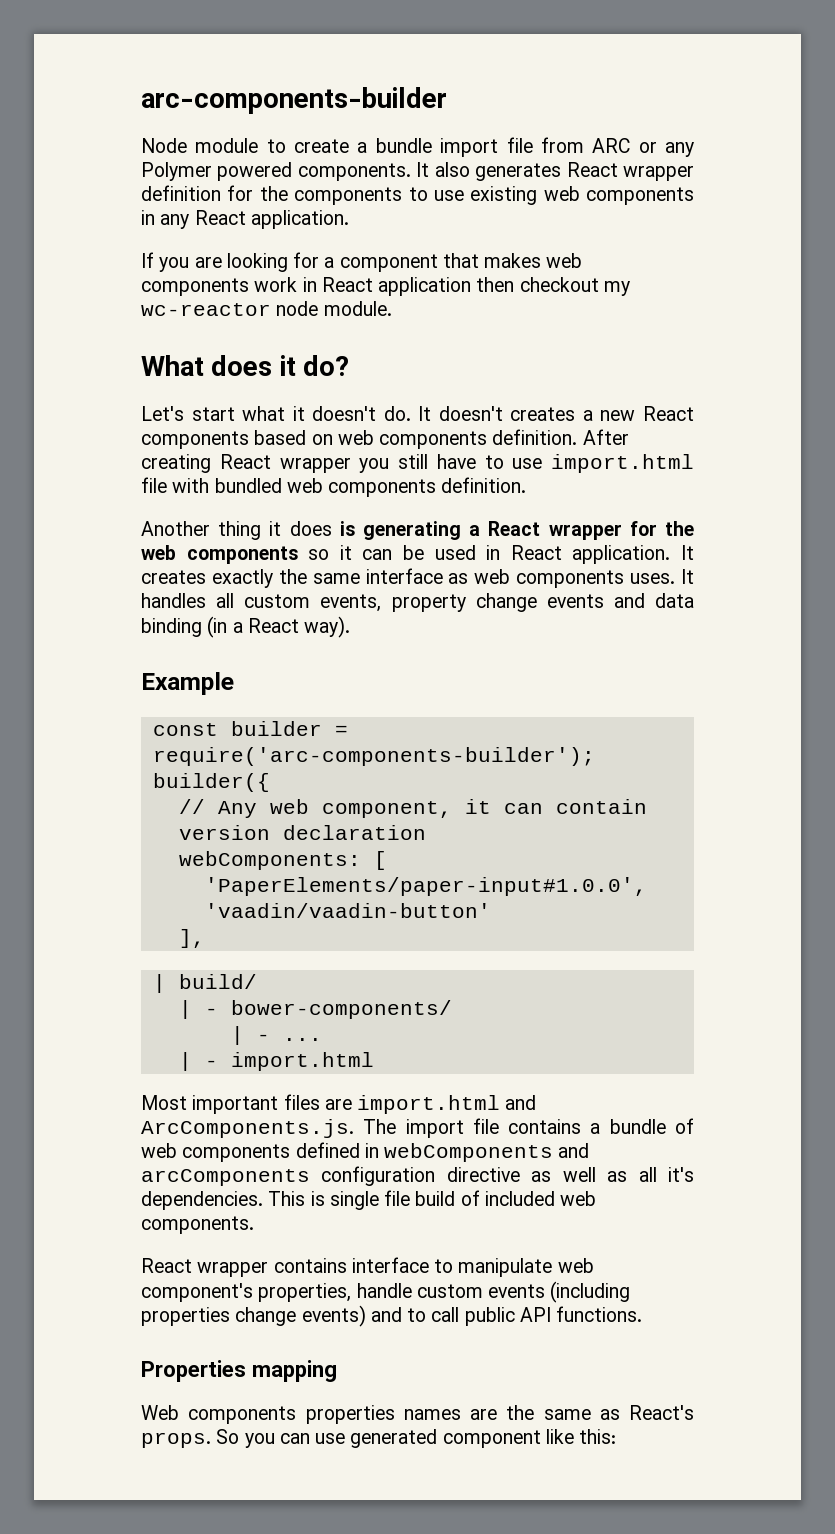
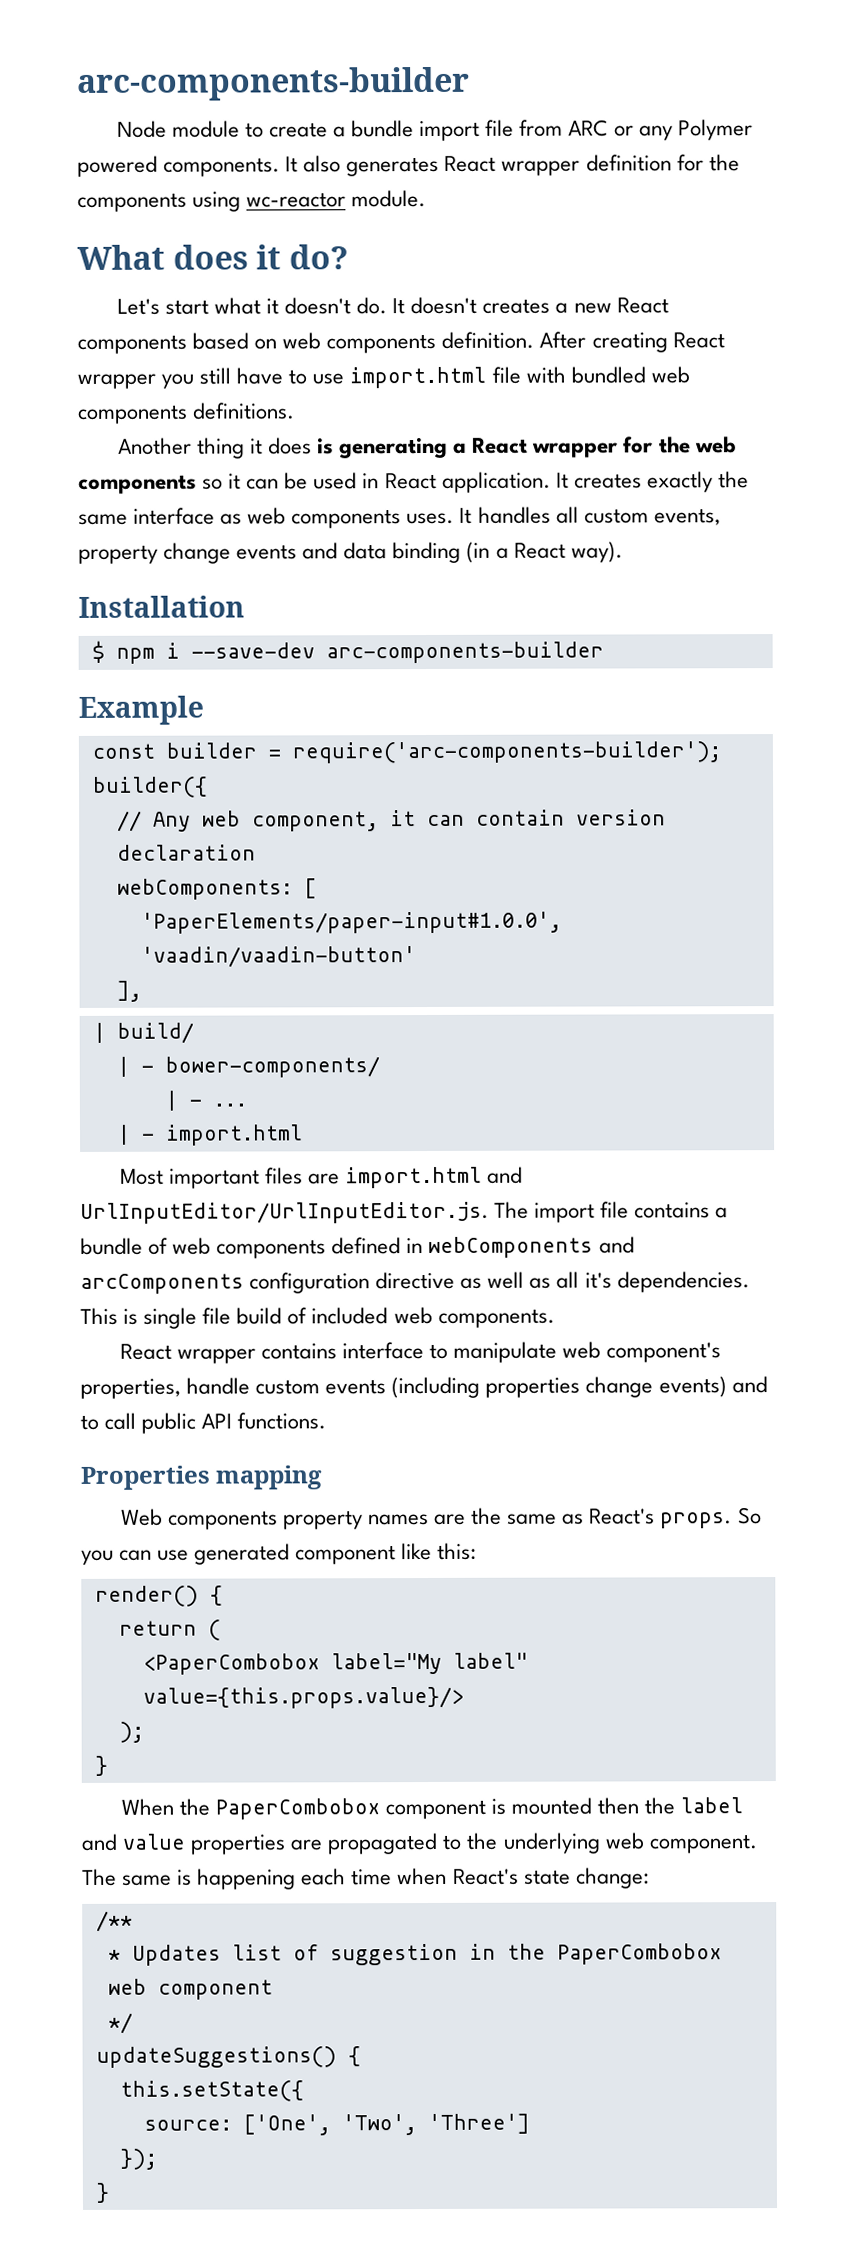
[408,186,694,205] [141,210,349,229] [141,252,583,272] [141,277,630,296] [141,301,319,316] to use existing web components in any React application. // If you are looking for a component that makes web components work in React application then checkout my wc-reactor node -> [192,191,347,212] using wc-reactor
[441,477,527,493] definition. -> [192,402,296,420] definitions.
(351, 627) none -> [78,595,245,618] [91,640,604,664] // Installation // $ npm i --save-dev arc-components-builder
[141,1119,354,1138] ArcComponents.js. -> [80,1201,489,1224] UrlInputEditor/UrlInputEditor.js.
[305,1405,395,1424] properties -> [282,1510,363,1530] property
(617, 1436) none -> [94,1585,223,1607] [118,1619,221,1641] [142,1652,528,1675] [142,1686,464,1709] [118,1721,144,1743] [94,1755,108,1776] [120,1797,744,1820] [81,1832,758,1855] [82,1867,650,1890] [95,1910,133,1932] [107,1943,722,1966] [107,1978,273,2000] [107,2012,133,2034] [95,2046,361,2068] [119,2080,304,2102] [143,2113,530,2136] [119,2148,157,2170] [95,2182,109,2203] // render() { // return ( // <PaperCombobox label="My label" value={this.props.value}/> // ); // } // When the PaperCombobox component is mounted then the label and value properties are propagated to the underlying web component. The same is happening each time when React's state change: // /** // * Updates list of suggestion in the PaperCombobox web component // */ // updateSuggestions() { // this.setState({ // source: ['One', 'Two', 'Three'] // }); // }

